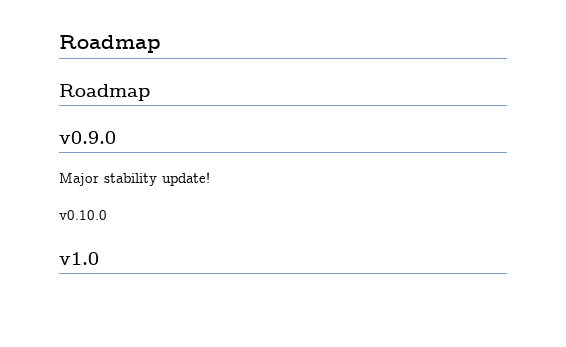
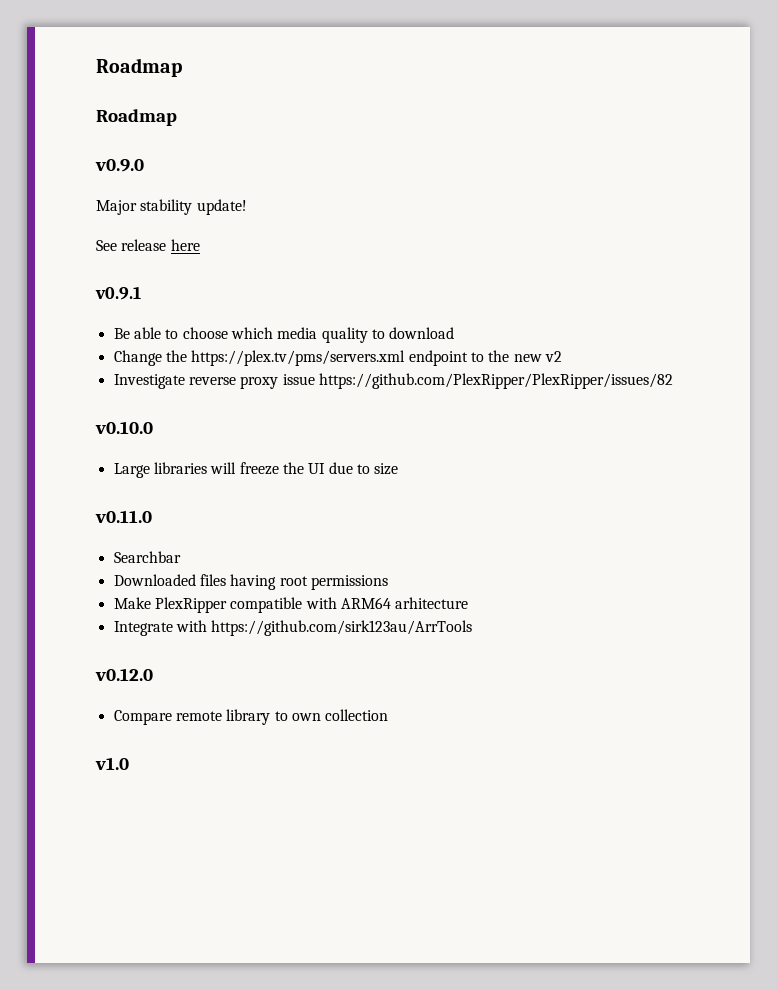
[59,210,107,220] v0.10.0 -> [96,239,200,251] [95,286,141,300] [113,327,455,343] [113,350,562,366] [113,373,673,389] [95,421,153,434] [113,462,399,478] [95,510,152,523] [113,551,181,563] [113,574,388,590] [113,597,469,613] [113,620,473,636] [95,668,153,681] [113,709,389,725] See release here // v0.9.1 // Be able to choose which media quality to download // Change the https://plex.tv/pms/servers.xml endpoint to the new v2 // Investigate reverse proxy issue https://github.com/PlexRipper/PlexRipper/issues/82 // v0.10.0 // Large libraries will freeze the UI due to size // v0.11.0 // Searchbar // Downloaded files having root permissions // Make PlexRipper compatible with ARM64 arhitecture // Integrate with https://github.com/sirk123au/ArrTools // v0.12.0 // Compare remote library to own collection

